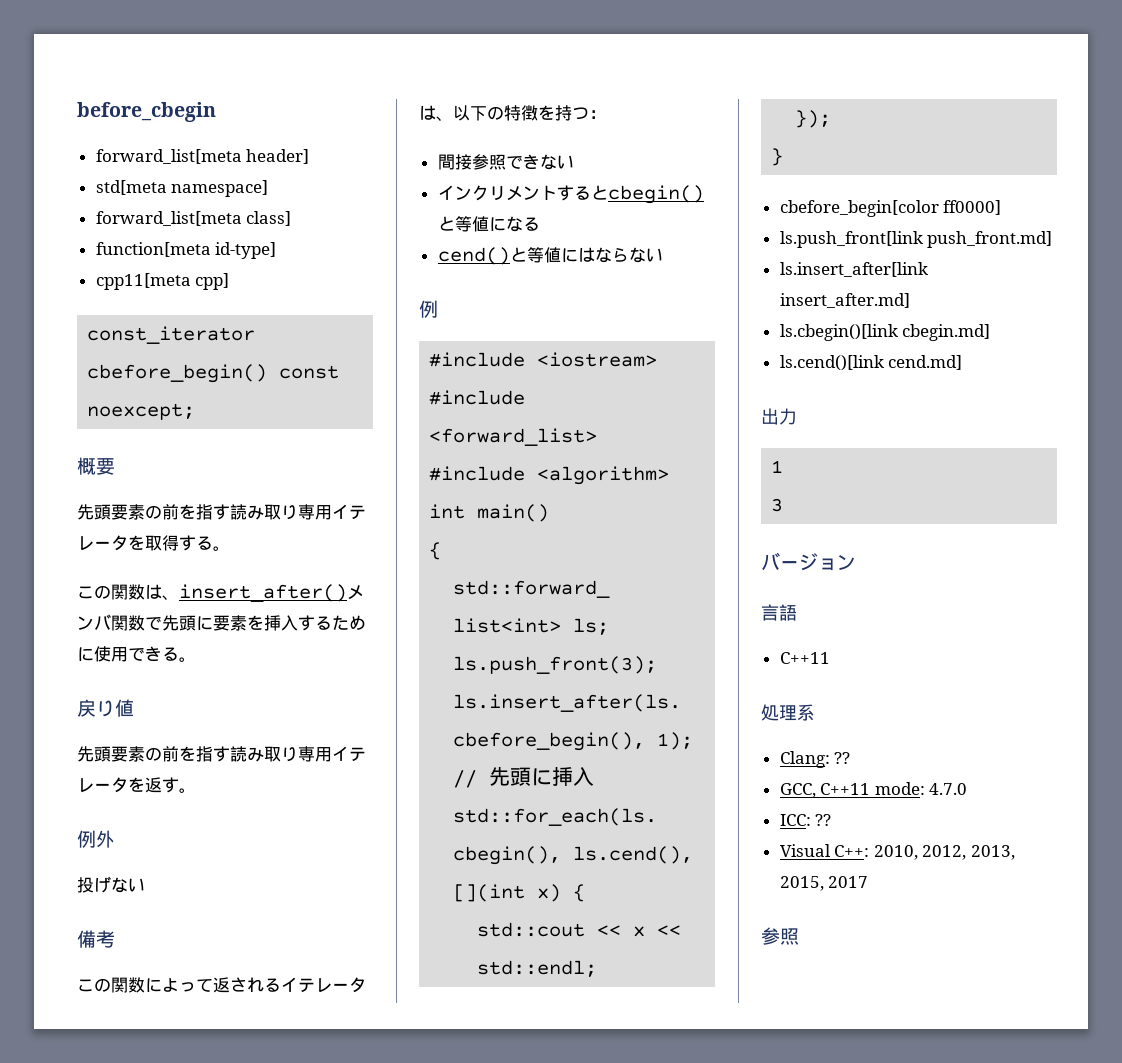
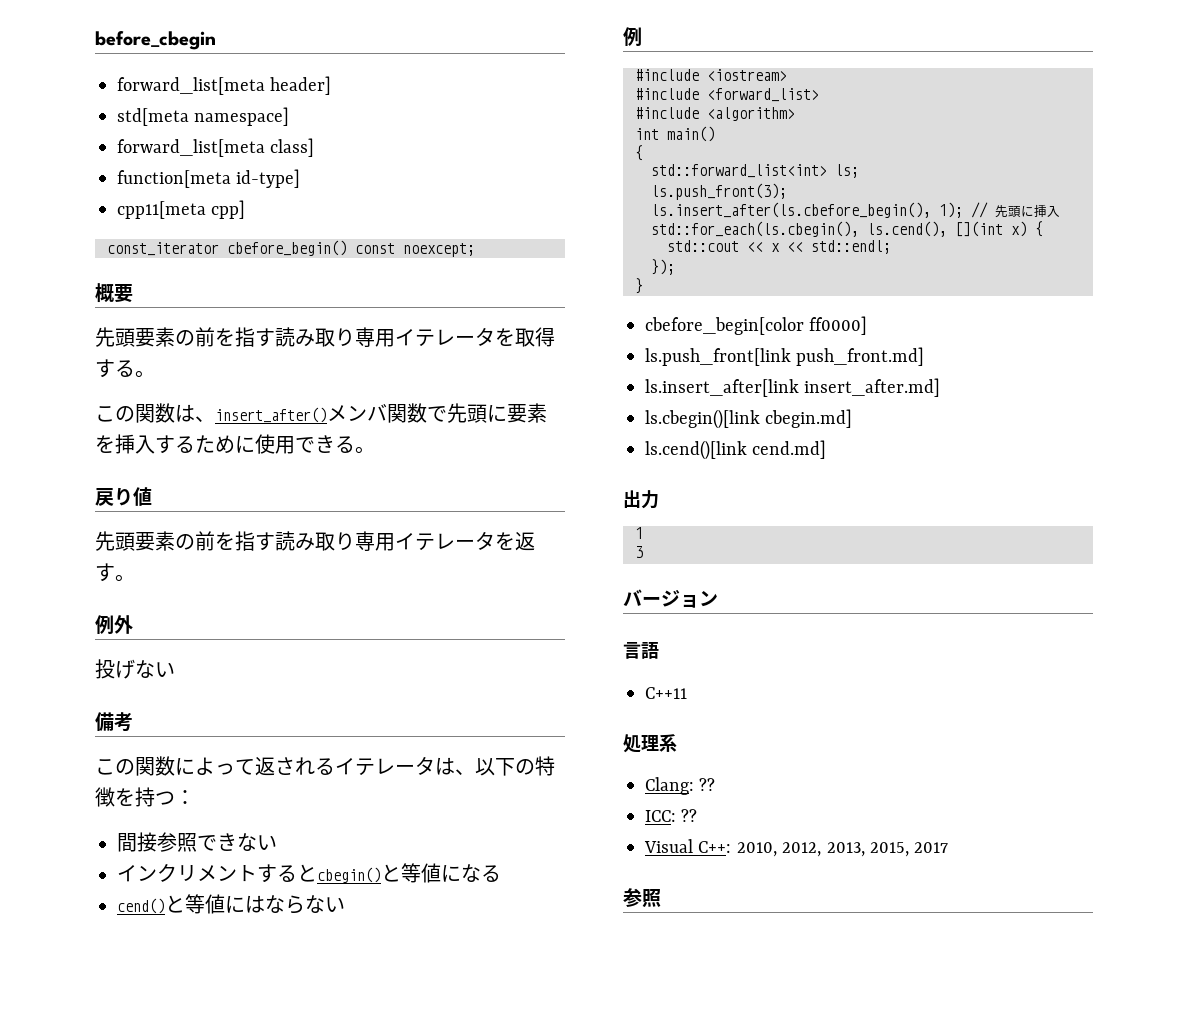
[779,782,968,798] // GCC, C++11 mode: 4.7.0 -> (716, 784) none

